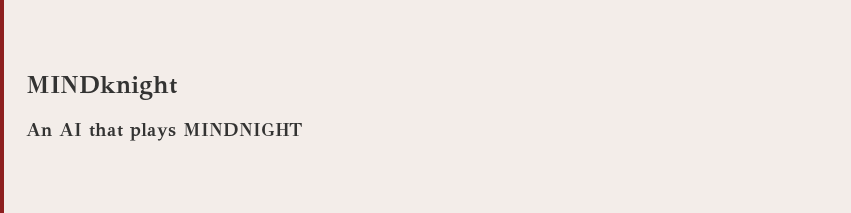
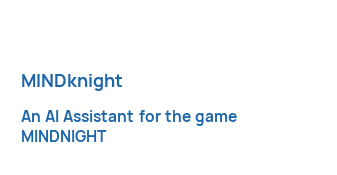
[89,123,176,141] that plays -> [63,110,237,126] Assistant for the game

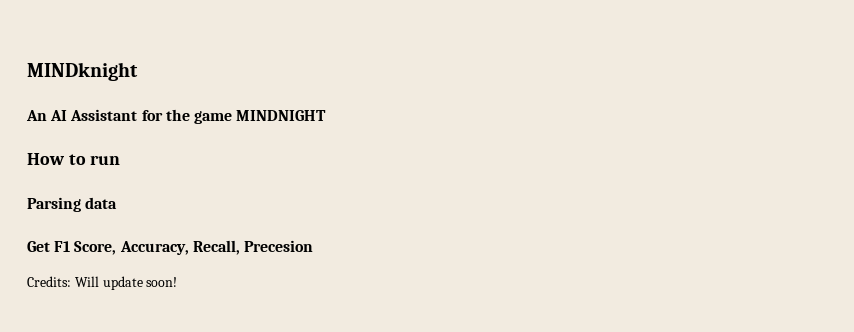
(107, 136) none -> [27,153,121,165] [27,197,118,212] [27,240,313,255] [27,276,178,290] // How to run // Parsing data // Get F1 Score, Accuracy, Recall, Precesion // Credits: Will update soon!

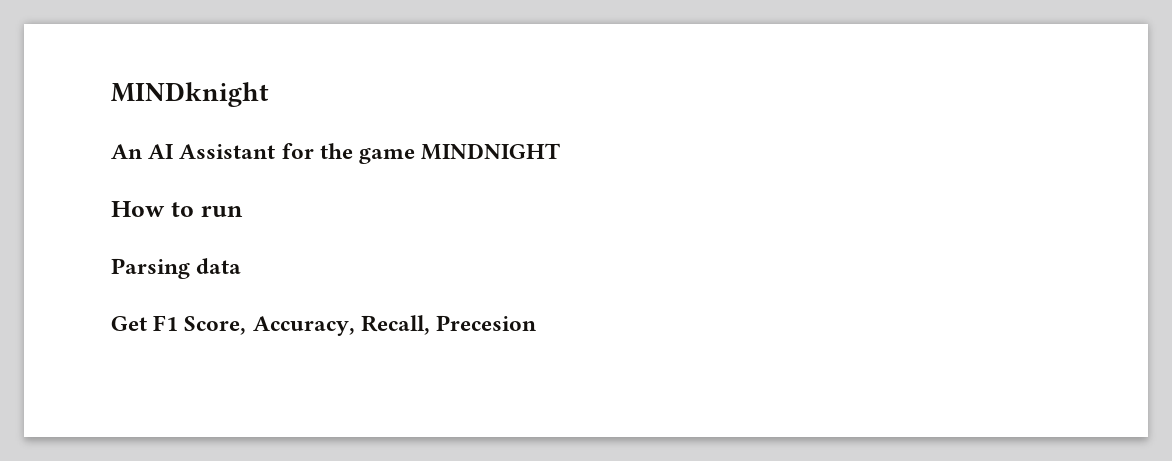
[27,276,178,290] // Credits: Will update soon! -> (537, 323) none

